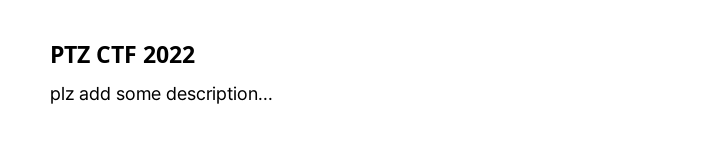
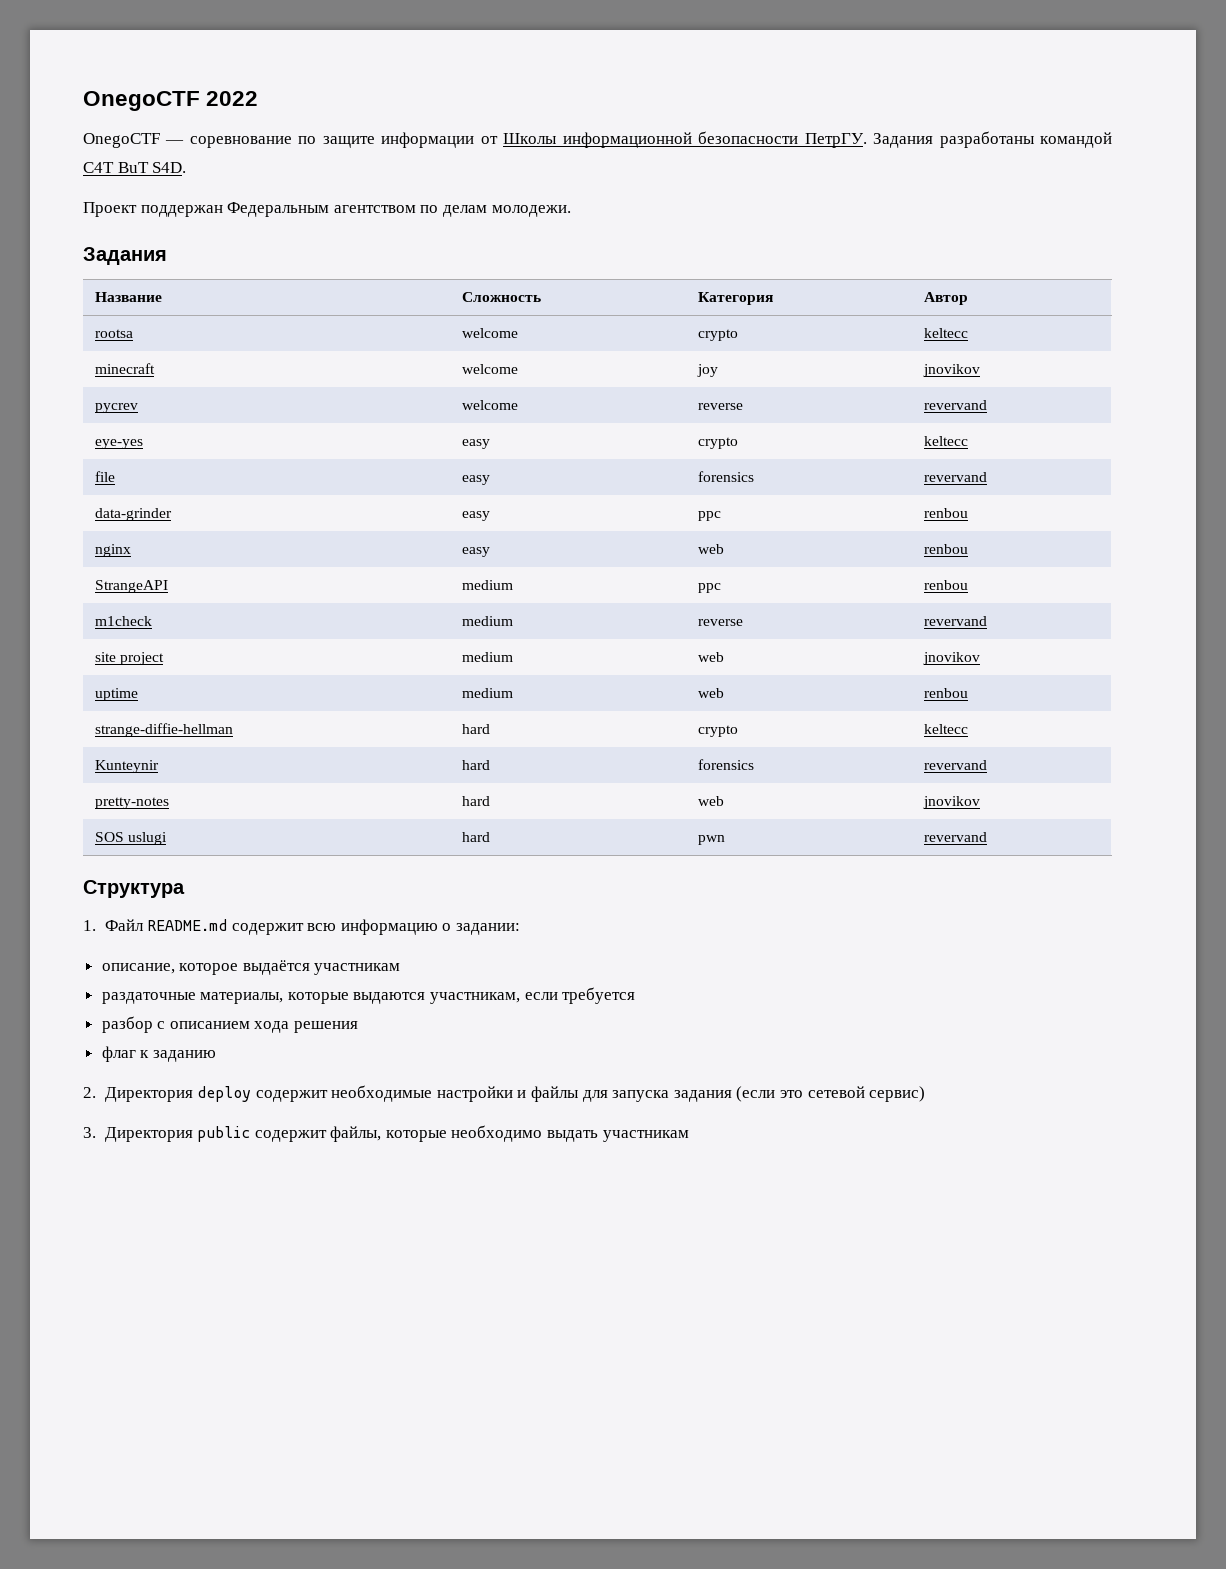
[50,46,138,63] PTZ CTF -> [83,91,200,111] OnegoCTF
[50,86,273,104] plz add some description... -> [83,131,1112,148] [83,162,187,173] [83,202,571,217] [83,247,167,265] [95,292,163,302] [462,292,542,302] [698,292,774,305] [924,292,969,305] [95,329,134,338] [462,328,519,338] [698,329,739,341] [924,328,969,338] [95,363,156,374] [462,364,519,374] [697,364,719,377] [923,364,981,377] [95,403,139,413] [462,400,519,410] [698,403,744,410] [924,400,988,410] [95,439,144,449] [462,439,491,449] [698,437,739,449] [924,436,969,446] [95,471,116,482] [462,475,491,485] [698,471,755,482] [924,472,988,482] [95,508,173,521] [462,511,491,521] [698,511,722,521] [924,508,969,518] [95,544,132,557] [462,547,491,557] [698,544,725,554] [924,544,969,554] [95,580,169,593] [462,580,514,590] [698,583,722,593] [924,580,969,590] [95,616,153,626] [462,616,514,626] [698,619,744,626] [924,616,988,626] [95,652,165,665] [462,652,514,662] [698,652,725,662] [923,652,981,665] [95,688,139,701] [462,688,514,698] [698,688,725,698] [924,688,969,698] [95,723,234,737] [462,724,491,734] [698,725,739,737] [924,724,969,734] [95,760,160,773] [462,760,491,770] [698,759,755,770] [924,760,988,770] [95,797,170,809] [462,796,491,806] [698,796,725,806] [923,796,981,809] [95,832,168,845] [462,832,491,842] [698,835,726,845] [924,832,988,842] [83,880,185,898] [83,919,521,935] [101,960,401,975] [101,987,636,1004] [101,1016,359,1033] [101,1046,216,1062] [83,1085,926,1102] [83,1125,689,1142] OnegoCTF — соревнование по защите информации от Школы информационной безопасности ПетрГУ. Задания разработаны командой C4T BuT S4D. // Проект поддержан Федеральным агентством по делам молодежи. // Задания // Название | Сложность | Категория | Автор // rootsa | welcome | crypto | keltecc // minecraft | welcome | joy | jnovikov // pycrev | welcome | reverse | revervand // eye-yes | easy | crypto | keltecc // file | easy | forensics | revervand // data-grinder | easy | ppc | renbou // nginx | easy | web | renbou // StrangeAPI | medium | ppc | renbou // m1check | medium | reverse | revervand // site project | medium | web | jnovikov // uptime | medium | web | renbou // strange-diffie-hellman | hard | crypto | keltecc // Kunteynir | hard | forensics | revervand // pretty-notes | hard | web | jnovikov // SOS uslugi | hard | pwn | revervand // Структура // 1. Файл README.md содержит всю информацию о задании: // описание, которое выдаётся участникам // раздаточные материалы, которые выдаются участникам, если требуется // разбор с описанием хода решения // флаг к заданию // 2. Директория deploy содержит необходимые настройки и файлы для запуска задания (если это сетевой сервис) // 3. Директория public содержит файлы, которые необходимо выдать участникам

